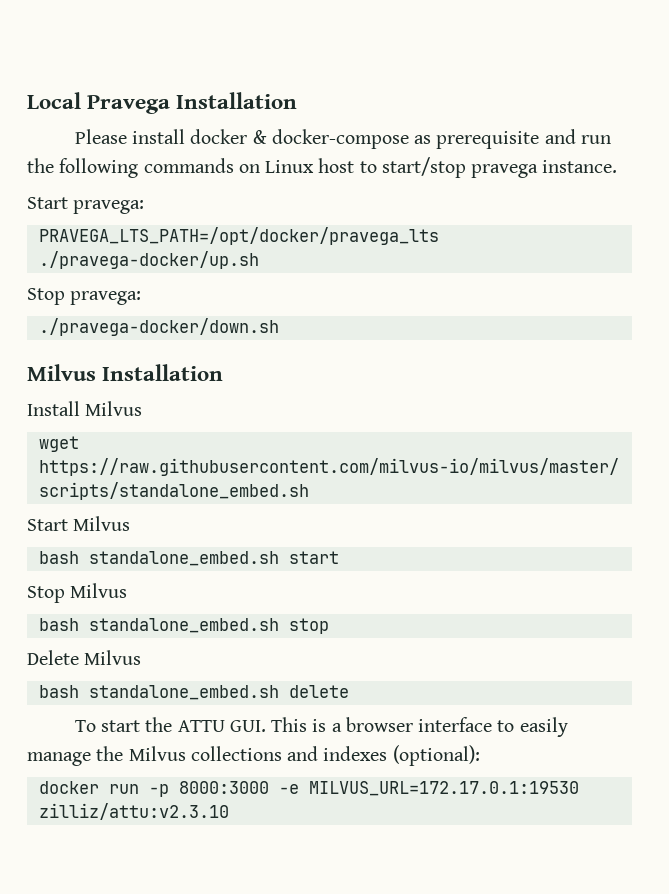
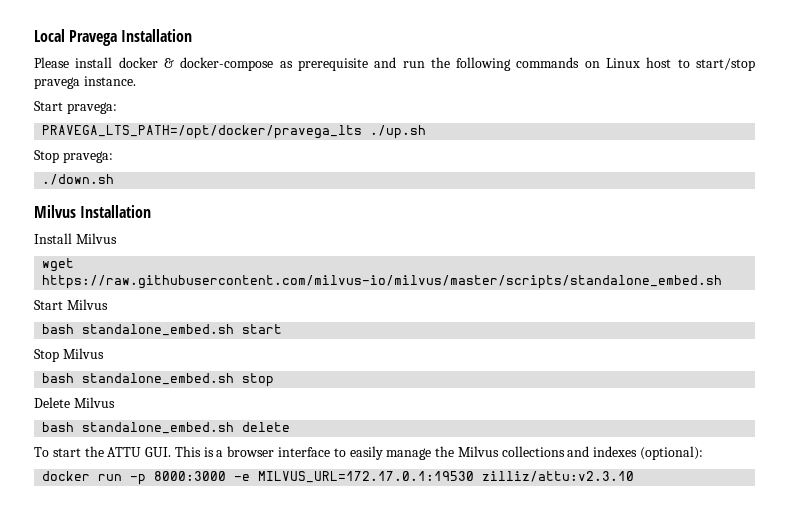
[38,251,259,269] ./pravega-docker/up.sh -> [370,125,427,139] ./up.sh
[38,318,279,336] ./pravega-docker/down.sh -> [42,174,115,185] ./down.sh

